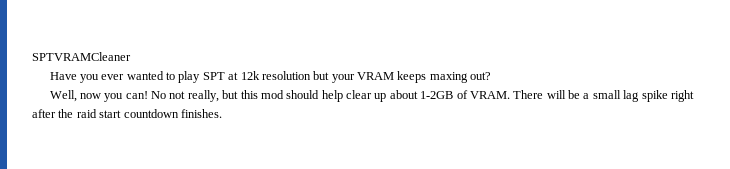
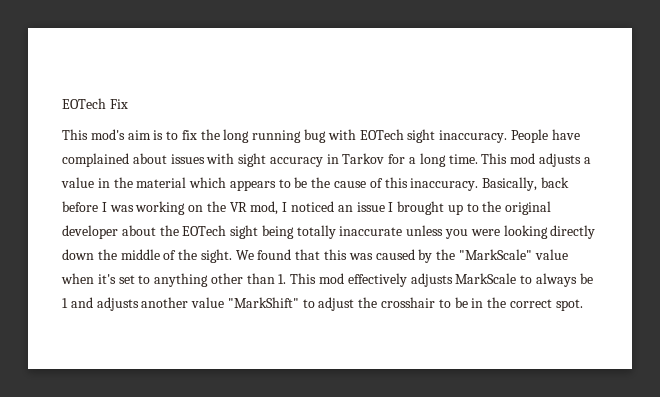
[32,52,131,61] [49,71,492,83] [49,90,694,102] [32,109,222,118] SPTVRAMCleaner // Have you ever wanted to play SPT at 12k resolution but your VRAM keeps maxing out? // Well, now you can! No not really, but this mod should help clear up about 1-2GB of VRAM. There will be a small lag spike right after the raid start countdown finishes. -> [62,98,128,109] [62,129,580,143] [62,153,591,167] [61,177,569,191] [62,201,552,215] [62,225,596,239] [62,249,568,263] [61,273,593,287] [62,297,583,311] EOTech Fix // This mod's aim is to fix the long running bug with EOTech sight inaccuracy. People have complained about issues with sight accuracy in Tarkov for a long time. This mod adjusts a value in the material which appears to be the cause of this inaccuracy. Basically, back before I was working on the VR mod, I noticed an issue I brought up to the original developer about the EOTech sight being totally inaccurate unless you were looking directly down the middle of the sight. We found that this was caused by the "MarkScale" value when it's set to anything other than 1. This mod effectively adjusts MarkScale to always be 1 and adjusts another value "MarkShift" to adjust the crosshair to be in the correct spot.

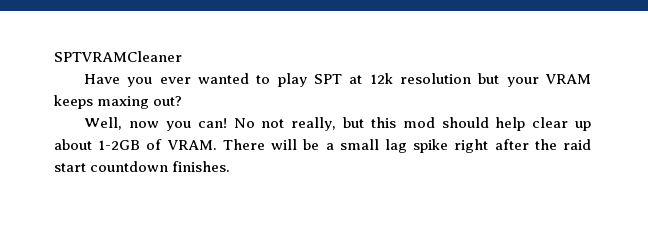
[62,98,128,109] [62,129,580,143] [62,153,591,167] [61,177,569,191] [62,201,552,215] [62,225,596,239] [62,249,568,263] [61,273,593,287] [62,297,583,311] EOTech Fix // This mod's aim is to fix the long running bug with EOTech sight inaccuracy. People have complained about issues with sight accuracy in Tarkov for a long time. This mod adjusts a value in the material which appears to be the cause of this inaccuracy. Basically, back before I was working on the VR mod, I noticed an issue I brought up to the original developer about the EOTech sight being totally inaccurate unless you were looking directly down the middle of the sight. We found that this was caused by the "MarkScale" value when it's set to anything other than 1. This mod effectively adjusts MarkScale to always be 1 and adjusts another value "MarkShift" to adjust the crosshair to be in the correct spot. -> [54,51,182,62] [84,73,591,87] [54,95,183,109] [84,117,591,131] [54,139,592,153] [54,161,231,172] SPTVRAMCleaner // Have you ever wanted to play SPT at 12k resolution but your VRAM keeps maxing out? // Well, now you can! No not really, but this mod should help clear up about 1-2GB of VRAM. There will be a small lag spike right after the raid start countdown finishes.

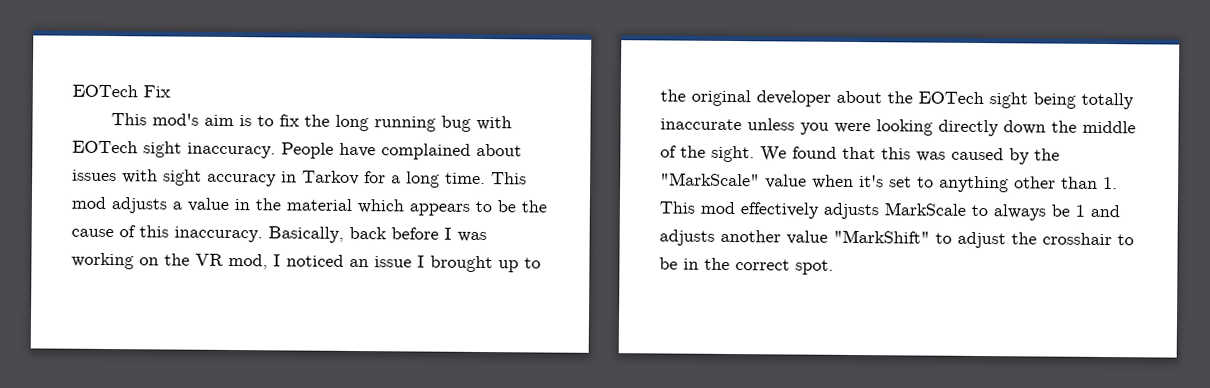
[54,51,182,62] [84,73,591,87] [54,95,183,109] [84,117,591,131] [54,139,592,153] [54,161,231,172] SPTVRAMCleaner // Have you ever wanted to play SPT at 12k resolution but your VRAM keeps maxing out? // Well, now you can! No not really, but this mod should help clear up about 1-2GB of VRAM. There will be a small lag spike right after the raid start countdown finishes. -> [72,84,171,98] [110,113,512,132] [72,140,522,160] [72,169,527,188] [71,196,547,216] [71,225,487,243] [71,252,541,273] [660,89,1134,110] [660,118,1136,137] [660,145,1060,165] [660,172,1118,193] [659,201,1120,221] [659,229,1134,249] [659,257,834,275] EOTech Fix // This mod's aim is to fix the long running bug with EOTech sight inaccuracy. People have complained about issues with sight accuracy in Tarkov for a long time. This mod adjusts a value in the material which appears to be the cause of this inaccuracy. Basically, back before I was working on the VR mod, I noticed an issue I brought up to the original developer about the EOTech sight being totally inaccurate unless you were looking directly down the middle of the sight. We found that this was caused by the "MarkScale" value when it's set to anything other than 1. This mod effectively adjusts MarkScale to always be 1 and adjusts another value "MarkShift" to adjust the crosshair to be in the correct spot.

